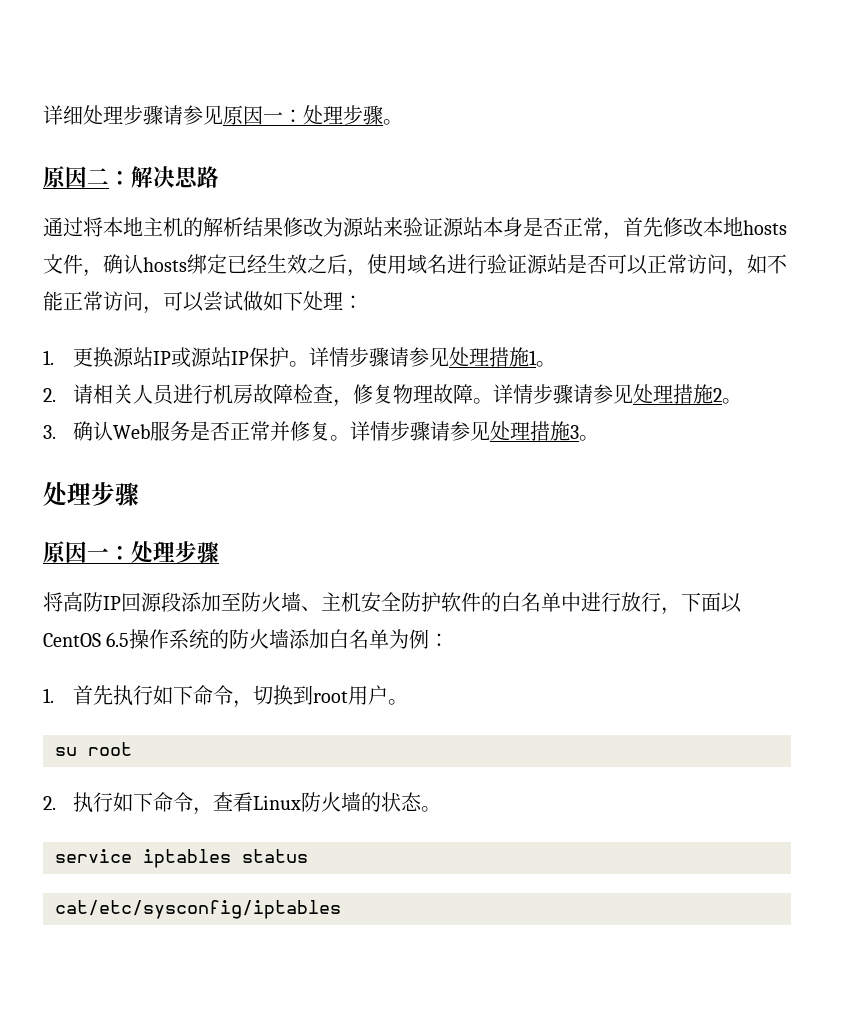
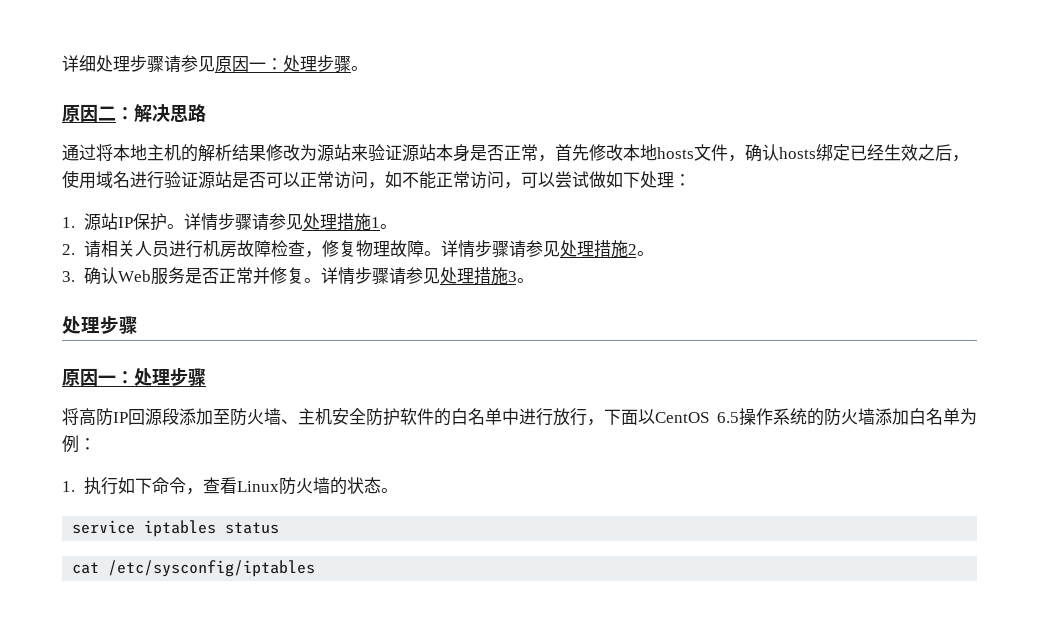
[73,347,192,368] 更换源站IP或 -> (75, 222) none
[73,685,409,708] [55,742,132,756] [43,796,56,810] 首先执行如下命令，切换到root用户。 // su root // 2. -> (75, 486) none
[55,900,341,919] cat/etc/sysconfig/iptables -> [72,560,316,577] cat /etc/sysconfig/iptables

